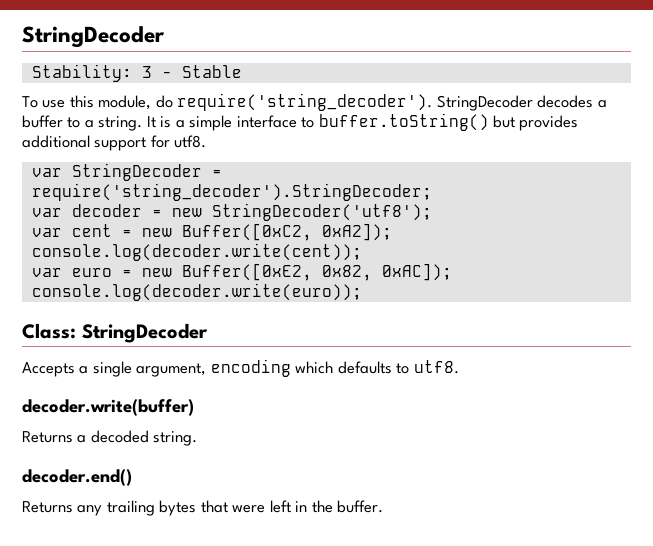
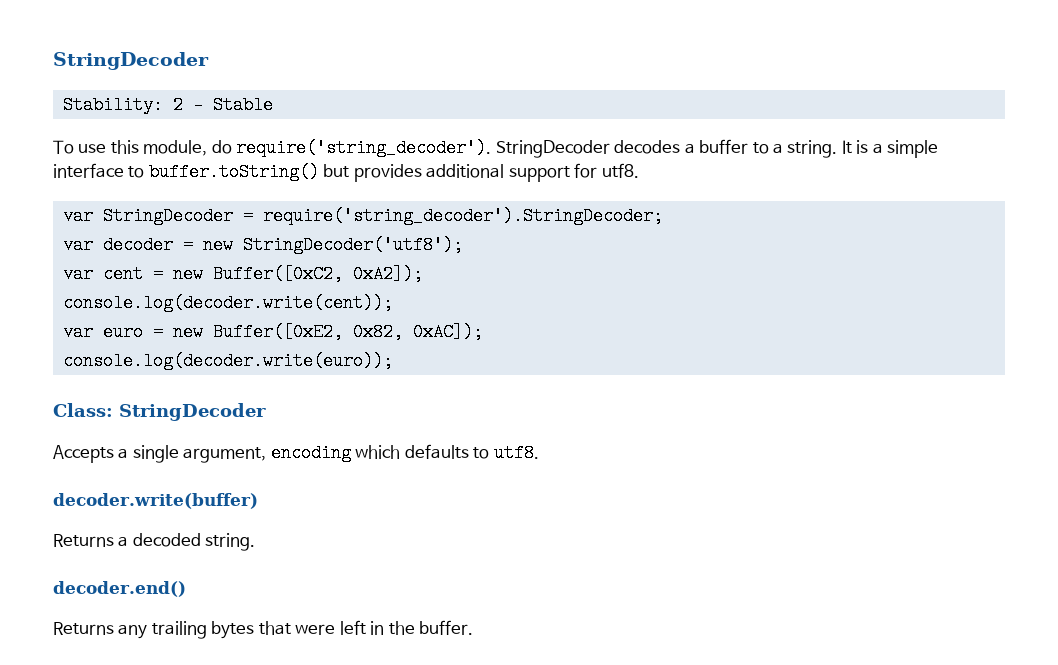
[141,66,152,78] 3 -> [172,96,183,114] 2

